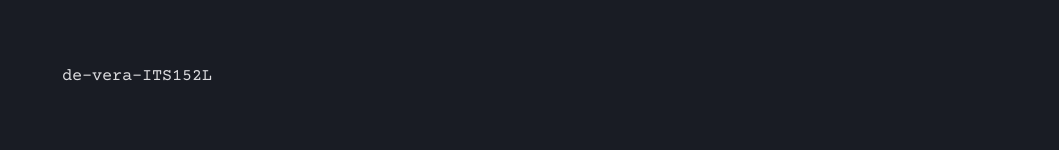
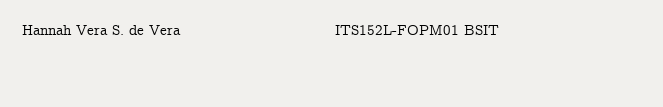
[62,69,212,81] de-vera-ITS152L -> [22,24,499,35] Hannah Vera S. de Vera ITS152L-FOPM01 BSIT

